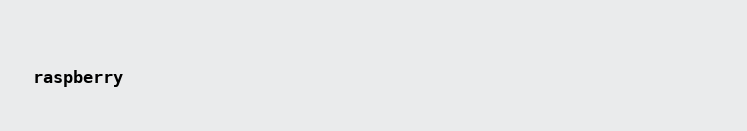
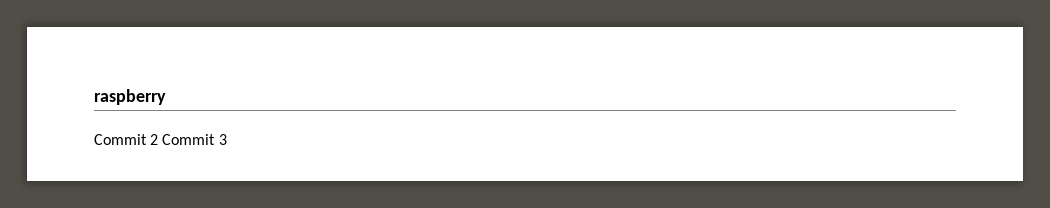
(123, 78) none -> [94,134,227,145] // Commit 2 Commit 3

